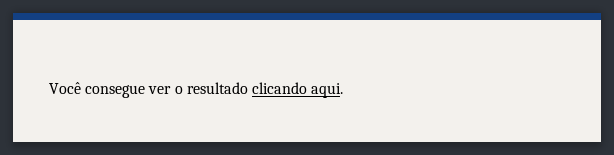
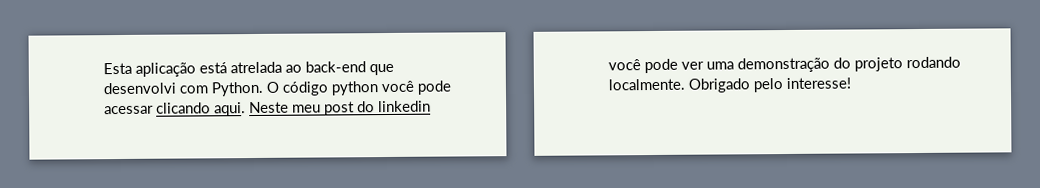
[49,82,344,98] Você consegue ver o resultado clicando aqui. -> [103,61,394,77] [103,80,452,97] [104,100,431,117] [608,56,961,74] [608,77,851,93] Esta aplicação está atrelada ao back-end que desenvolvi com Python. O código python você pode acessar clicando aqui. Neste meu post do linkedin você pode ver uma demonstração do projeto rodando localmente. Obrigado pelo interesse!

